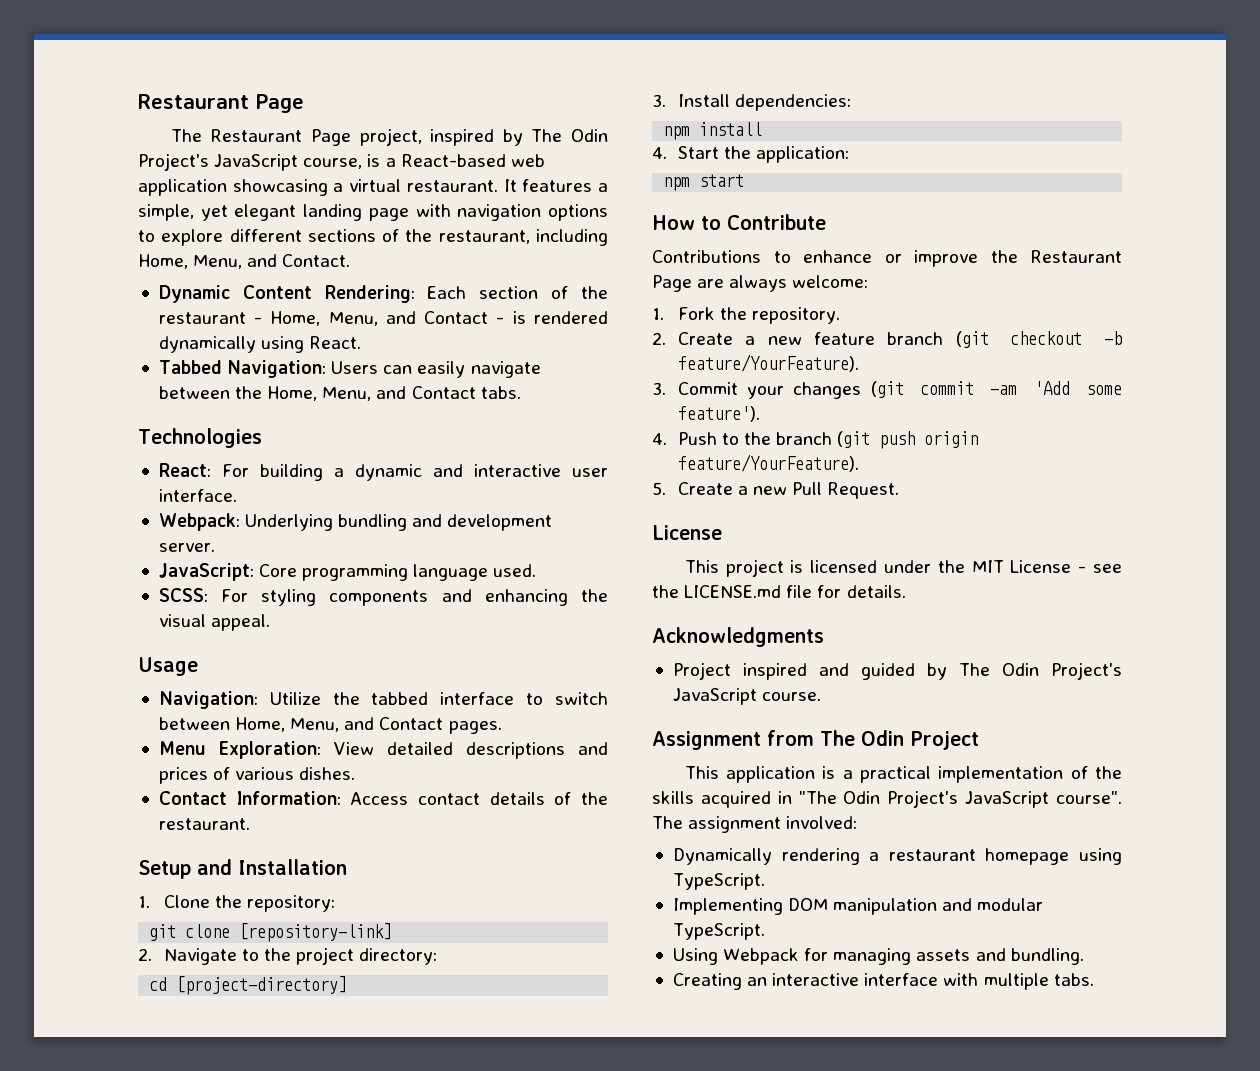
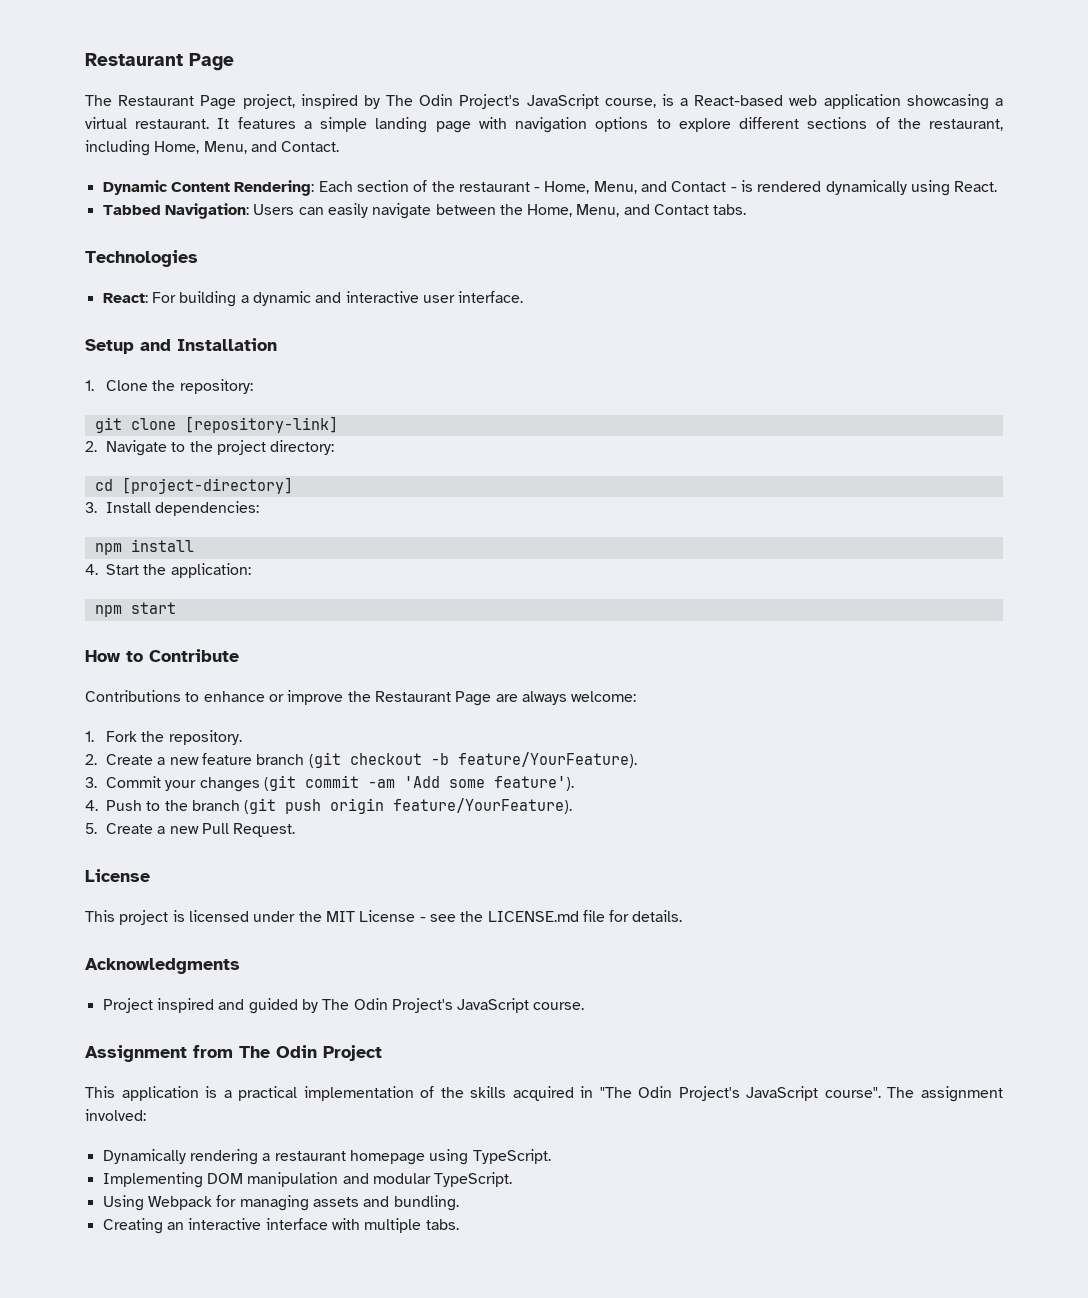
[138,204,297,221] simple, yet elegant -> [320,117,368,132] simple
[158,513,553,531] [158,543,215,552] [158,563,537,581] [158,588,608,606] [158,614,271,631] [138,657,198,676] [158,691,608,709] [158,717,502,734] [158,741,608,759] [158,767,356,784] [158,791,608,805] [158,818,250,830] // Webpack: Underlying bundling and development server. // JavaScript: Core programming language used. // SCSS: For styling components and enhancing the visual appeal. // Usage // Navigation: Utilize the tabbed interface to switch between Home, Menu, and Contact pages. // Menu Exploration: View detailed descriptions and prices of various dishes. // Contact Information: Access contact details of the restaurant. -> (524, 297) none

